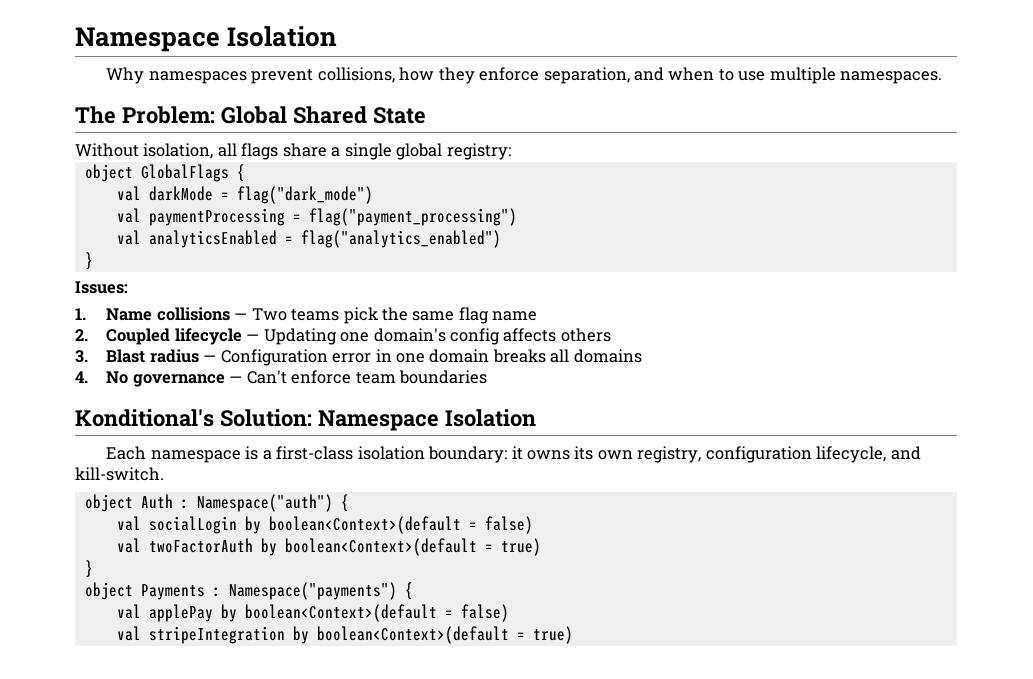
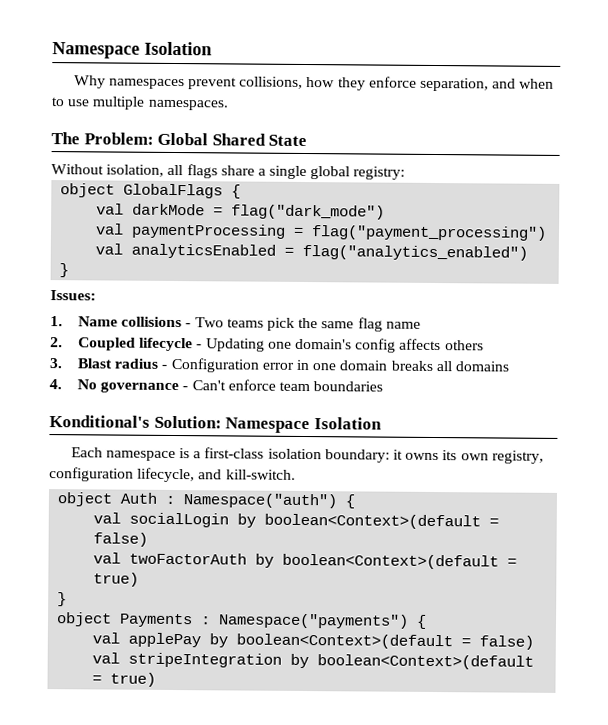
[234,313,248,320] — -> [185,323,192,328] -
[246,334,260,341] — -> [196,344,203,349] -
[203,355,217,362] — -> [161,364,168,369] -
[229,376,243,383] — -> [182,386,189,391] -

